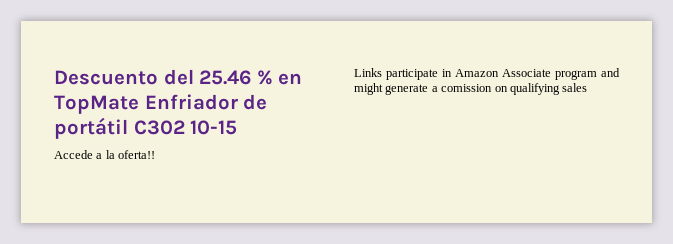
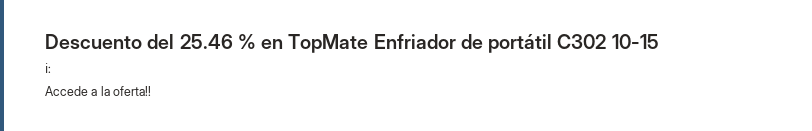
(238, 127) none -> [45,63,51,73] // ℹ:
[354,68,620,80] [354,83,588,95] // Links participate in Amazon Associate program and might generate a comission on qualifying sales -> (152, 91) none

